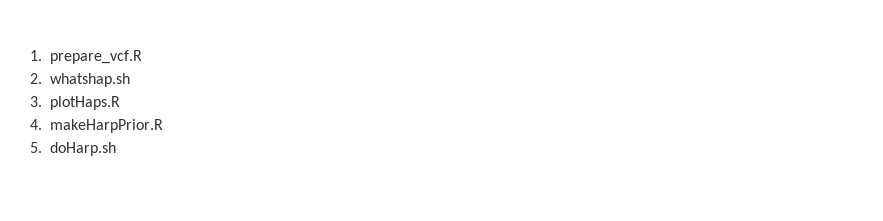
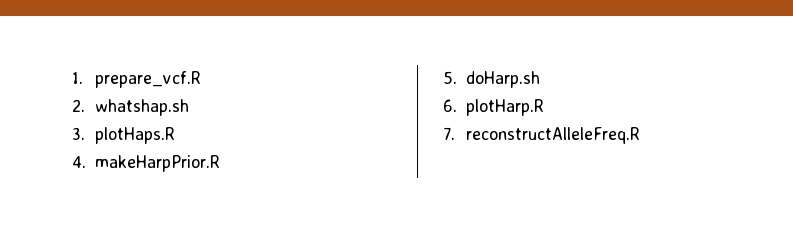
(116, 149) none -> [443,99,545,116] [443,127,641,144] // 6. plotHarp.R // 7. reconstructAlleleFreq.R

